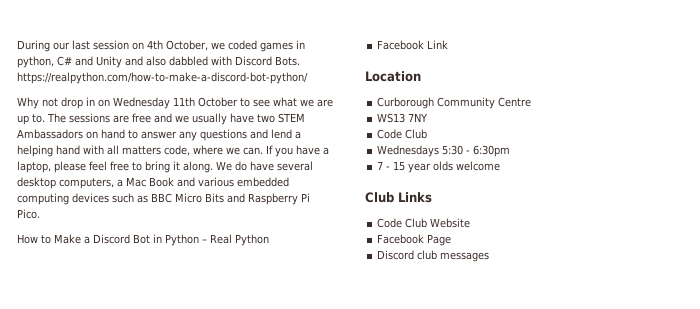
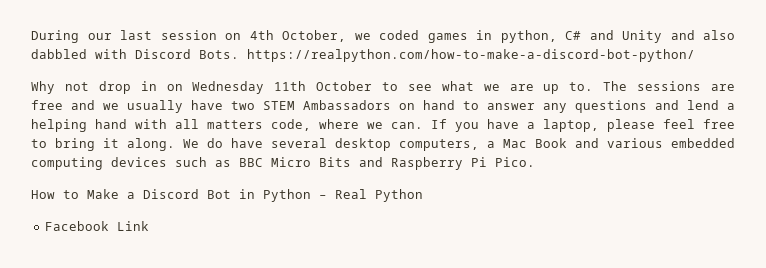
[365,71,421,82] [377,97,532,109] [377,113,429,123] [377,129,428,139] [377,145,511,157] [377,161,501,173] [365,192,432,203] [377,218,471,228] [377,234,452,246] [377,250,490,262] // Location // Curborough Community Centre // WS13 7NY // Code Club // Wednesdays 5:30 - 6:30pm // 7 - 15 year olds welcome // Club Links // Code Club Website // Facebook Page // Discord club messages -> (149, 226) none

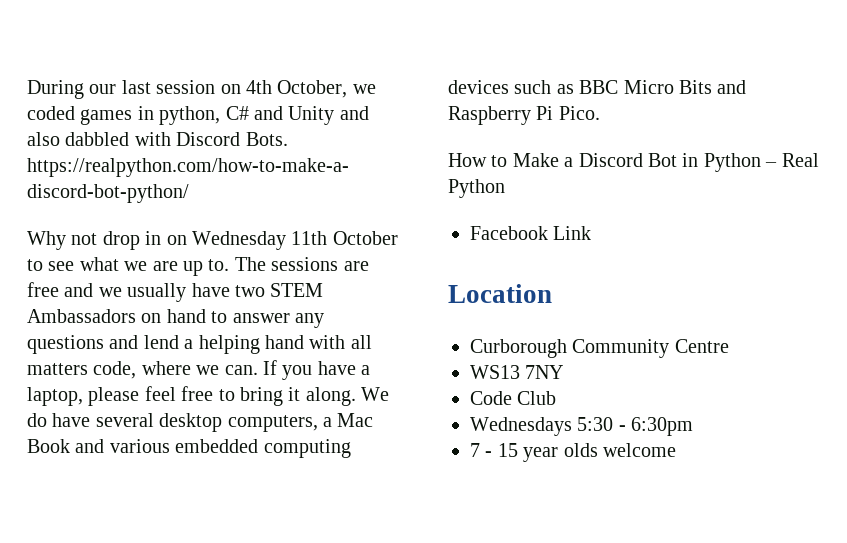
(149, 226) none -> [448,284,552,303] [470,339,729,358] [470,365,564,379] [470,391,557,405] [470,417,694,436] [470,443,676,462] // Location // Curborough Community Centre // WS13 7NY // Code Club // Wednesdays 5:30 - 6:30pm // 7 - 15 year olds welcome

